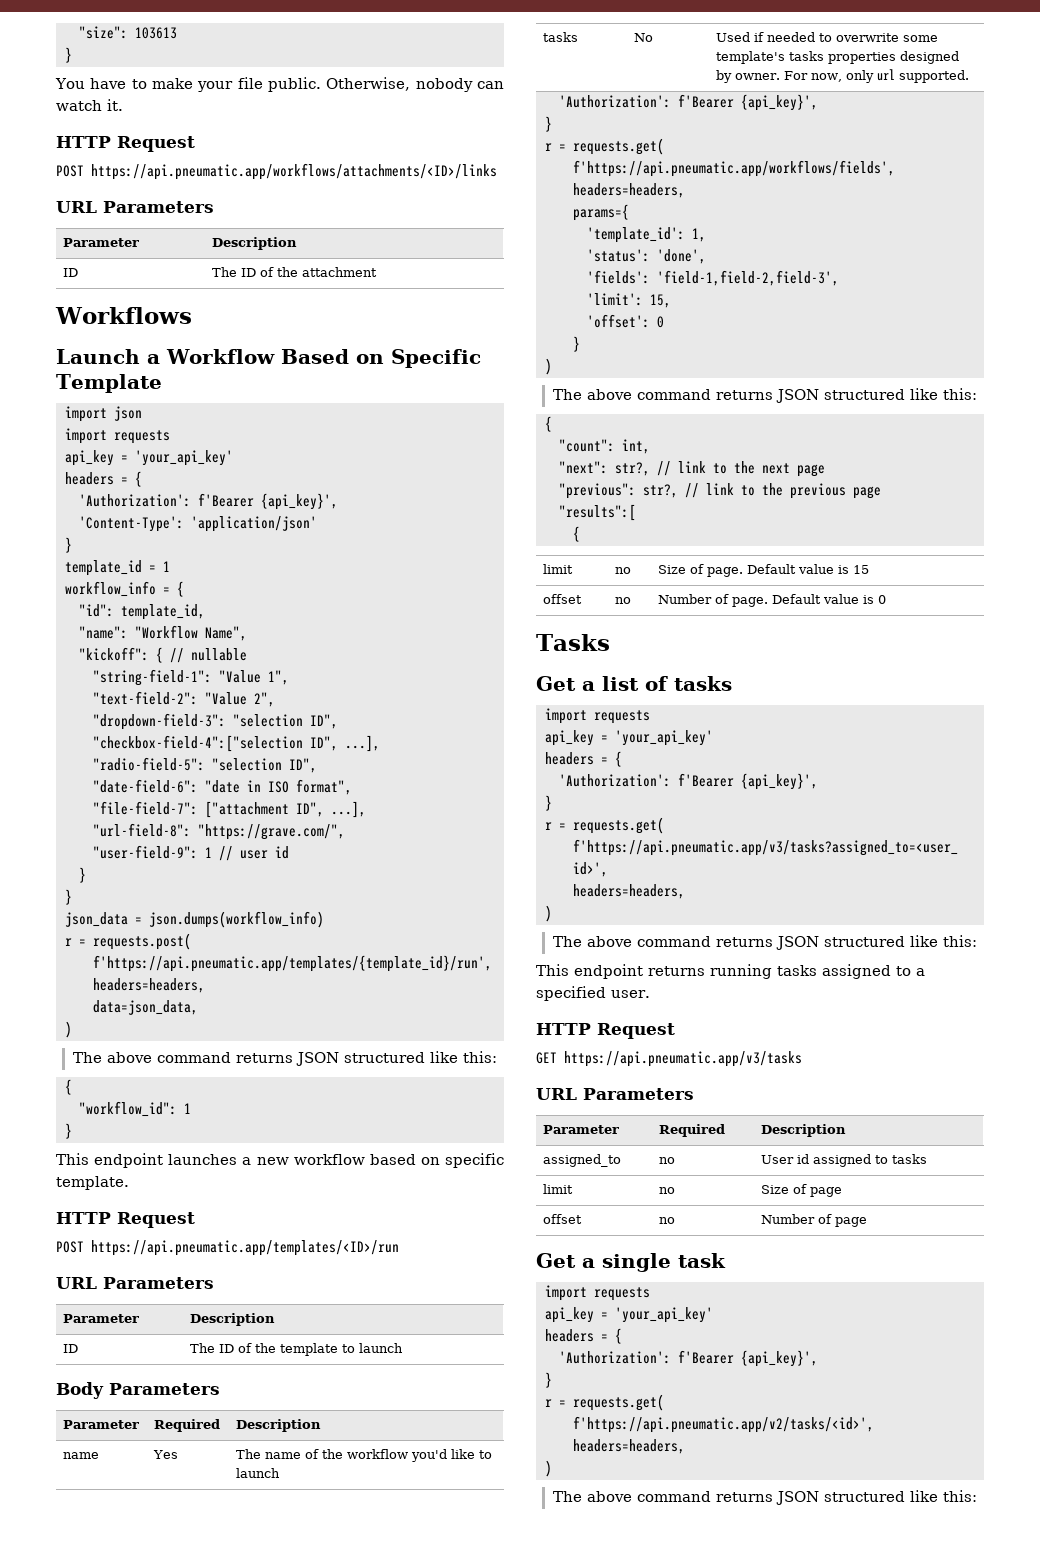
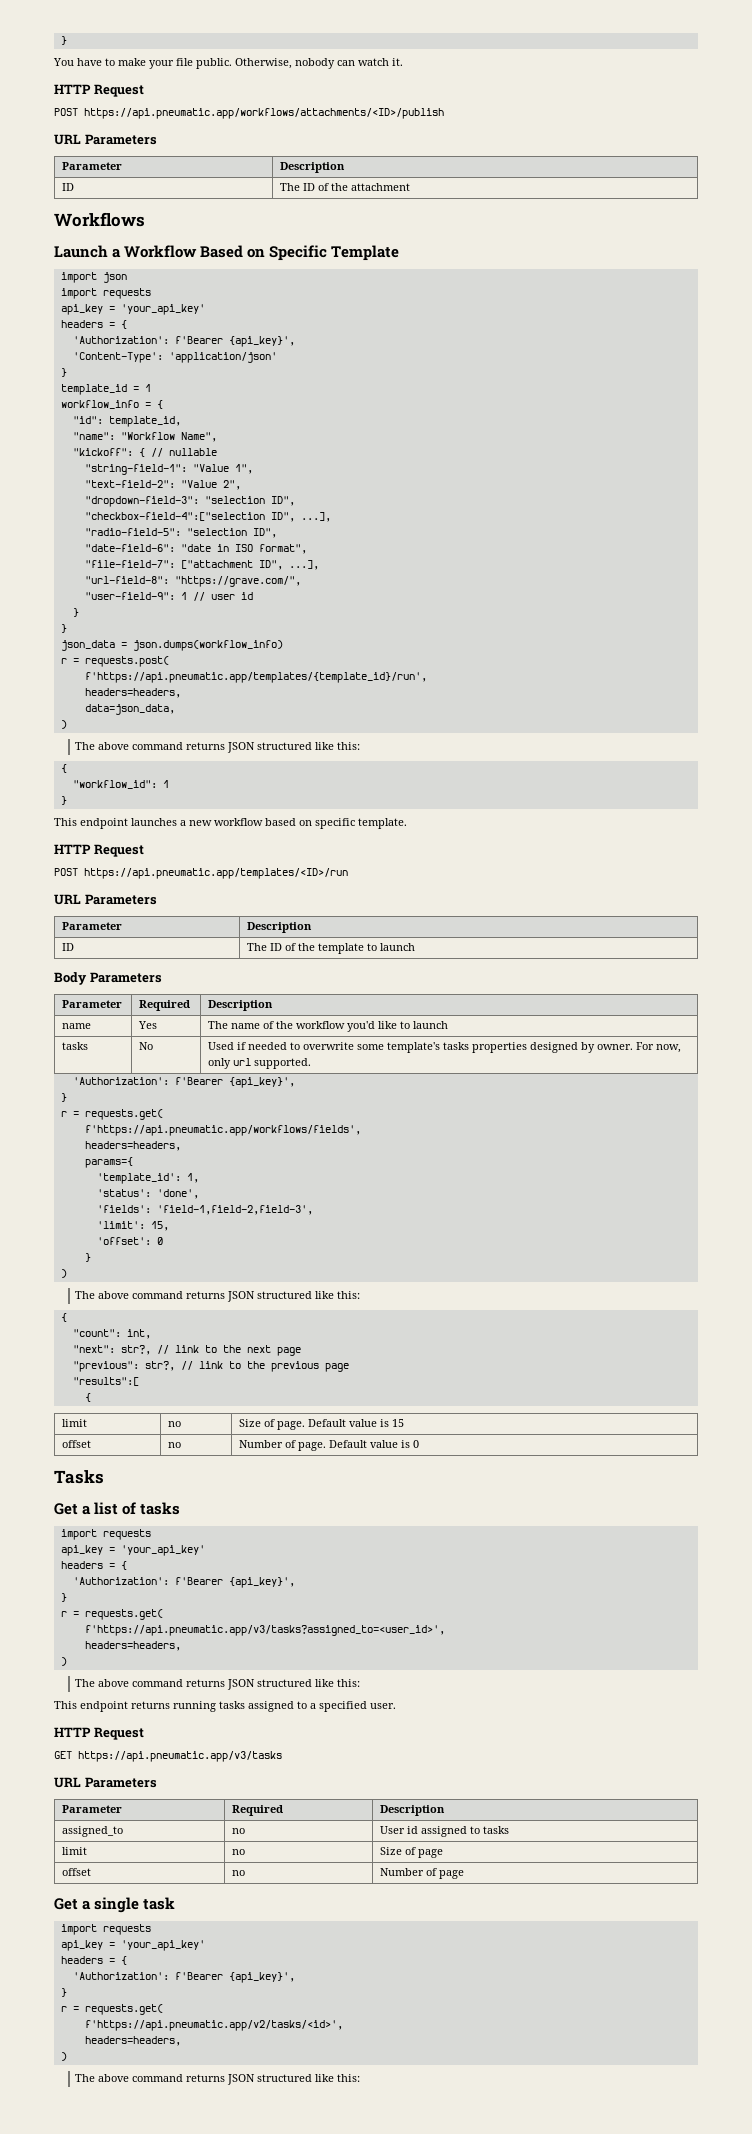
[78,26,177,39] "size": 103613 // -> (60, 40) none
[91,163,497,180] https://api.pneumatic.app/workflows/attachments/<ID>/links -> [84,108,444,119] https://api.pneumatic.app/workflows/attachments/<ID>/publish

